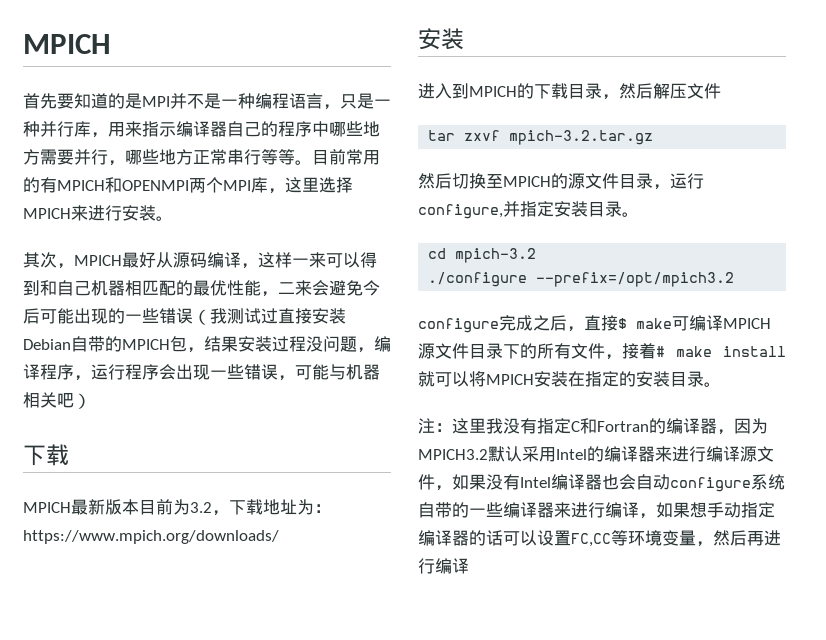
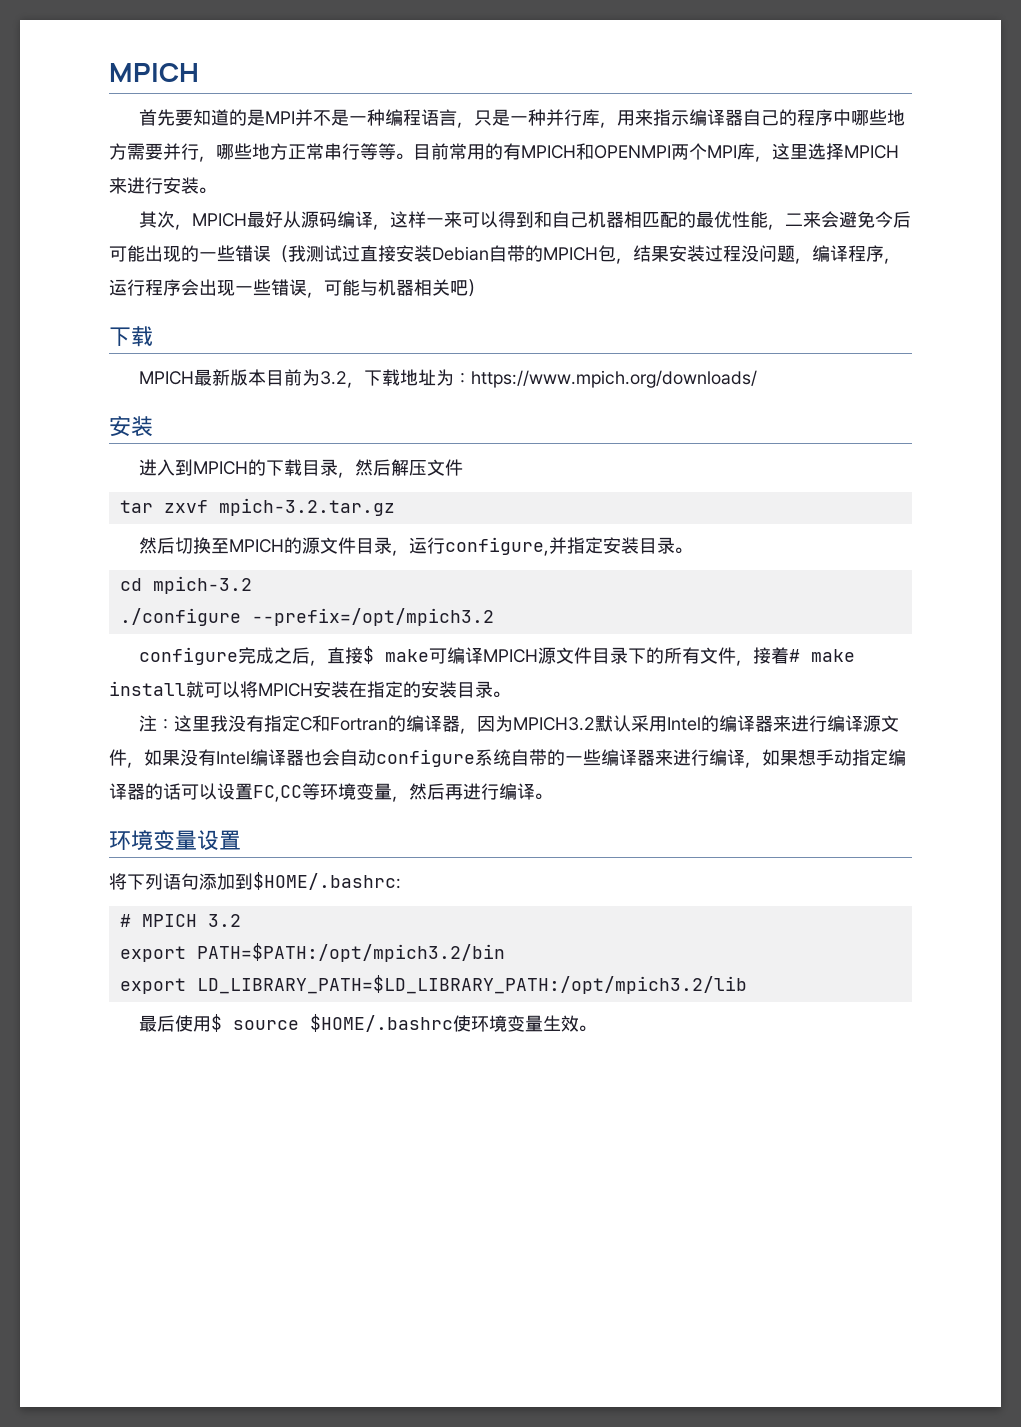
(469, 566) none -> [535,793,552,800] [109,830,241,851] [109,872,401,890] [119,914,241,927] [119,943,505,962] [119,975,747,994] [139,1014,597,1032] 。 // 环境变量设置 // 将下列语句添加到$HOME/.bashrc: // # MPICH 3.2 // export PATH=$PATH:/opt/mpich3.2/bin // export LD_LIBRARY_PATH=$LD_LIBRARY_PATH:/opt/mpich3.2/lib // 最后使用$ source $HOME/.bashrc使环境变量生效。

